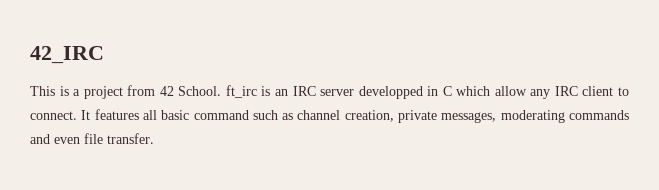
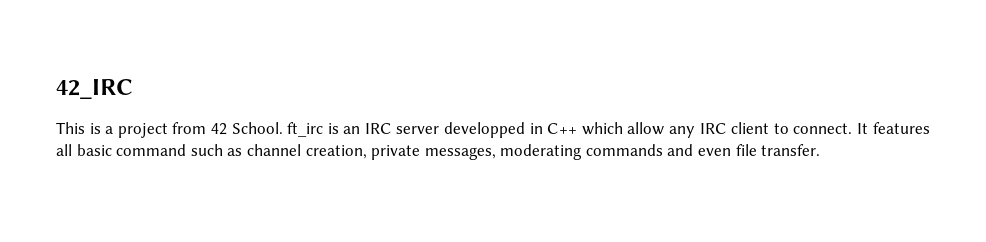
[442,86,452,96] C -> [547,123,578,134] C++

